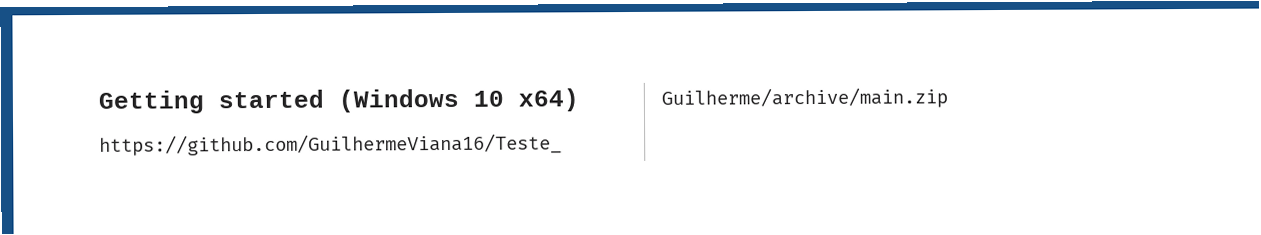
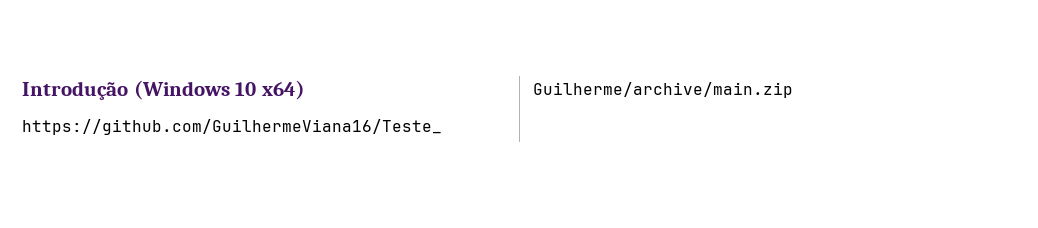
[98,89,324,114] Getting started -> [22,81,128,100] Introdução

